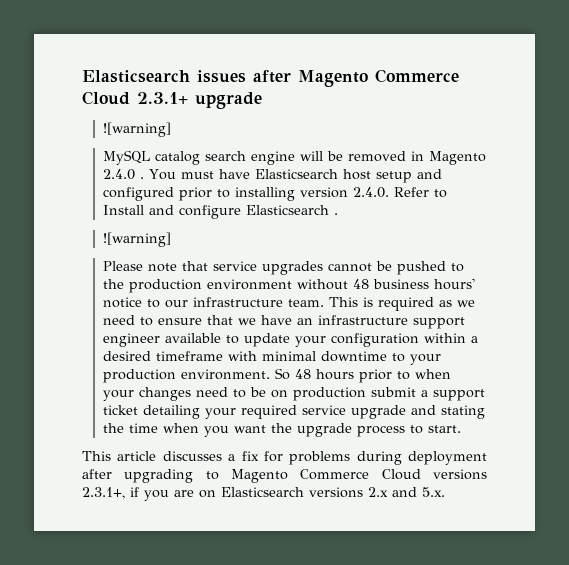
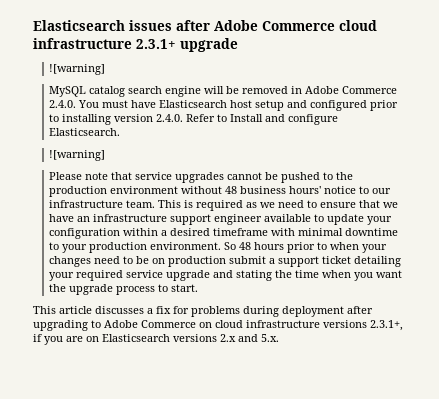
[298,69,459,87] [82,91,130,105] Magento Commerce Cloud -> [214,20,377,31] [33,38,132,49] Adobe Commerce cloud infrastructure
[429,151,487,165] [103,169,145,180] Magento 2.4.0 . -> [305,86,398,94] [49,100,77,108] Adobe Commerce 2.4.0.
[246,205,339,215] Elasticsearch . -> [49,128,121,136] Elasticsearch.
[231,469,421,483] Magento Commerce Cloud -> [104,320,320,328] Adobe Commerce on cloud infrastructure

